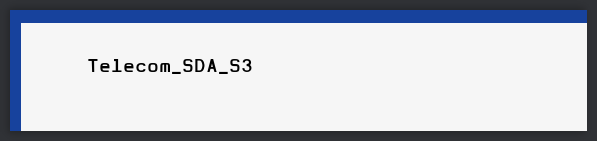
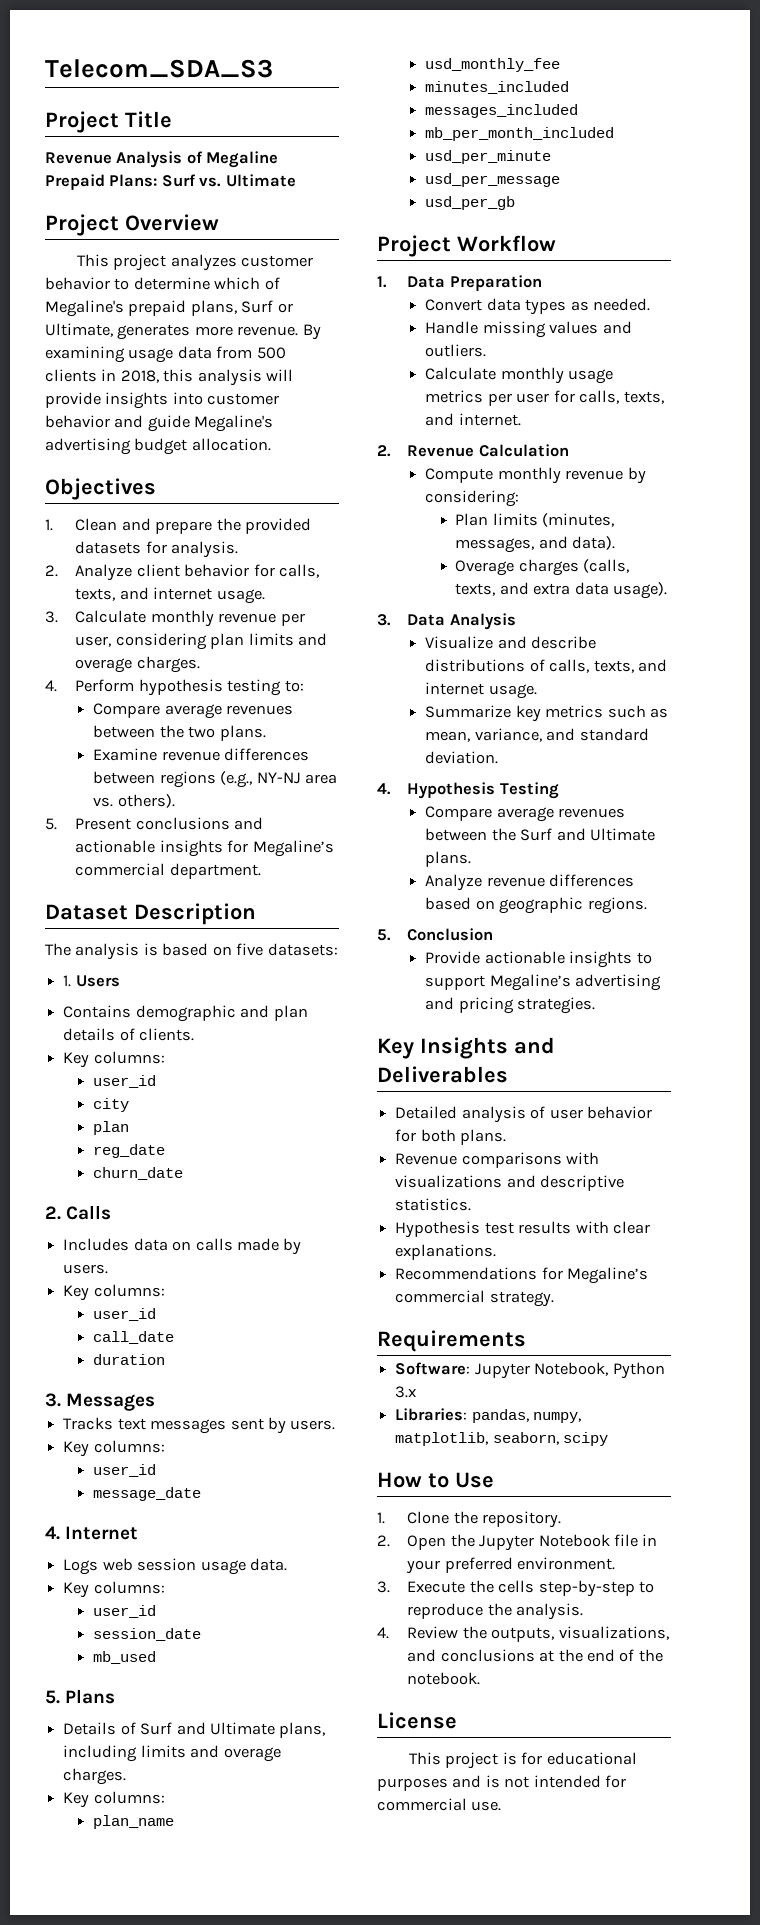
(253, 66) none -> [45,111,172,133] [45,151,279,168] [45,174,296,190] [45,214,219,236] [76,254,314,271] [45,277,280,290] [45,300,293,317] [45,323,321,340] [45,346,286,363] [45,369,294,386] [45,392,280,409] [45,415,274,432] [45,438,271,455] [45,478,156,500] [45,518,311,534] [75,541,239,558] [45,564,319,581] [75,587,265,604] [45,610,305,627] [75,633,327,650] [75,656,200,673] [45,679,304,696] [93,703,294,719] [93,725,266,741] [93,748,310,761] [93,771,338,788] [93,794,175,808] [45,817,264,830] [75,840,334,857] [75,863,261,879] [45,903,256,925] [45,943,338,960] [63,975,120,987] [63,1005,308,1022] [63,1028,195,1041] [63,1051,165,1068] [93,1075,157,1088] [93,1098,130,1112] [93,1121,130,1135] [93,1144,166,1158] [93,1167,184,1180] [45,1205,112,1220] [63,1238,302,1255] [63,1264,109,1274] [63,1284,165,1301] [93,1308,157,1321] [93,1331,175,1344] [93,1354,166,1365] [45,1393,156,1411] [63,1417,336,1434] [63,1440,165,1457] [93,1464,157,1477] [93,1487,202,1501] [45,1526,139,1540] [63,1558,287,1575] [63,1581,165,1598] [93,1605,157,1618] [93,1628,202,1641] [93,1651,157,1664] [45,1689,116,1704] [63,1722,326,1738] [63,1745,281,1762] [63,1768,127,1785] [63,1791,165,1808] [93,1815,175,1829] [425,58,561,72] [425,81,570,94] [425,104,579,118] [425,127,615,141] [425,150,552,164] [425,173,561,187] [425,196,516,210] [377,235,556,257] [377,275,542,291] [425,298,651,315] [425,321,632,338] [425,344,487,357] [425,367,614,384] [425,390,664,406] [425,413,521,426] [377,444,569,457] [425,467,646,484] [425,490,520,507] [455,513,615,527] [455,536,616,553] [455,559,630,576] [455,582,668,599] [377,613,516,630] [425,636,597,649] [425,659,668,673] [425,682,537,699] [425,705,669,722] [425,728,649,742] [425,751,499,764] [377,782,559,799] [425,806,626,822] [425,828,656,841] [425,851,472,867] [425,874,635,891] [425,897,647,914] [377,928,494,941] [425,951,652,968] [425,974,662,991] [425,997,596,1014] [377,1037,555,1059] [377,1066,508,1083] [395,1106,652,1123] [395,1129,507,1145] [395,1152,600,1168] [395,1175,625,1191] [395,1198,472,1211] [395,1221,650,1238] [395,1244,497,1260] [395,1267,649,1284] [395,1290,554,1307] [377,1330,526,1352] [395,1362,665,1379] [395,1386,417,1398] [395,1408,582,1423] [395,1432,609,1446] [377,1472,494,1488] [377,1511,562,1528] [377,1534,658,1551] [406,1557,616,1574] [377,1580,654,1597] [407,1603,584,1620] [377,1626,669,1642] [407,1649,663,1662] [407,1672,481,1685] [377,1712,457,1729] [408,1752,637,1769] [377,1775,627,1791] [377,1798,502,1811] // Project Title // Revenue Analysis of Megaline Prepaid Plans: Surf vs. Ultimate // Project Overview // This project analyzes customer behavior to determine which of Megaline's prepaid plans, Surf or Ultimate, generates more revenue. By examining usage data from 500 clients in 2018, this analysis will provide insights into customer behavior and guide Megaline's advertising budget allocation. // Objectives // 1. Clean and prepare the provided datasets for analysis. // 2. Analyze client behavior for calls, texts, and internet usage. // 3. Calculate monthly revenue per user, considering plan limits and overage charges. // 4. Perform hypothesis testing to: // Compare average revenues between the two plans. // Examine revenue differences between regions (e.g., NY-NJ area vs. others). // 5. Present conclusions and actionable insights for Megaline’s commercial department. // Dataset Description // The analysis is based on five datasets: // 1. Users // Contains demographic and plan details of clients. // Key columns: // user_id // city // plan // reg_date // churn_date // 2. Calls // Includes data on calls made by users. // Key columns: // user_id // call_date // duration // 3. Messages // Tracks text messages sent by users. // Key columns: // user_id // message_date // 4. Internet // Logs web session usage data. // Key columns: // user_id // session_date // mb_used // 5. Plans // Details of Surf and Ultimate plans, including limits and overage charges. // Key columns: // plan_name // usd_monthly_fee // minutes_included // messages_included // mb_per_month_included // usd_per_minute // usd_per_message // usd_per_gb // Project Workflow // 1. Data Preparation // Convert data types as needed. // Handle missing values and outliers. // Calculate monthly usage metrics per user for calls, texts, and internet. // 2. Revenue Calculation // Compute monthly revenue by considering: // Plan limits (minutes, messages, and data). // Overage charges (calls, texts, and extra data usage). // 3. Data Analysis // Visualize and describe distributions of calls, texts, and internet usage. // Summarize key metrics such as mean, variance, and standard deviation. // 4. Hypothesis Testing // Compare average revenues between the Surf and Ultimate plans. // Analyze revenue differences based on geographic regions. // 5. Conclusion // Provide actionable insights to support Megaline’s advertising and pricing strategies. // Key Insights and Deliverables // Detailed analysis of user behavior for both plans. // Revenue comparisons with visualizations and descriptive statistics. // Hypothesis test results with clear explanations. // Recommendations for Megaline’s commercial strategy. // Requirements // Software: Jupyter Notebook, Python 3.x // Libraries: pandas, numpy, matplotlib, seaborn, scipy // How to Use // 1. Clone the repository. // 2. Open the Jupyter Notebook file in your preferred environment. // 3. Execute the cells step-by-step to reproduce the analysis. // 4. Review the outputs, visualizations, and conclusions at the end of the notebook. // License // This project is for educational purposes and is not intended for commercial use.

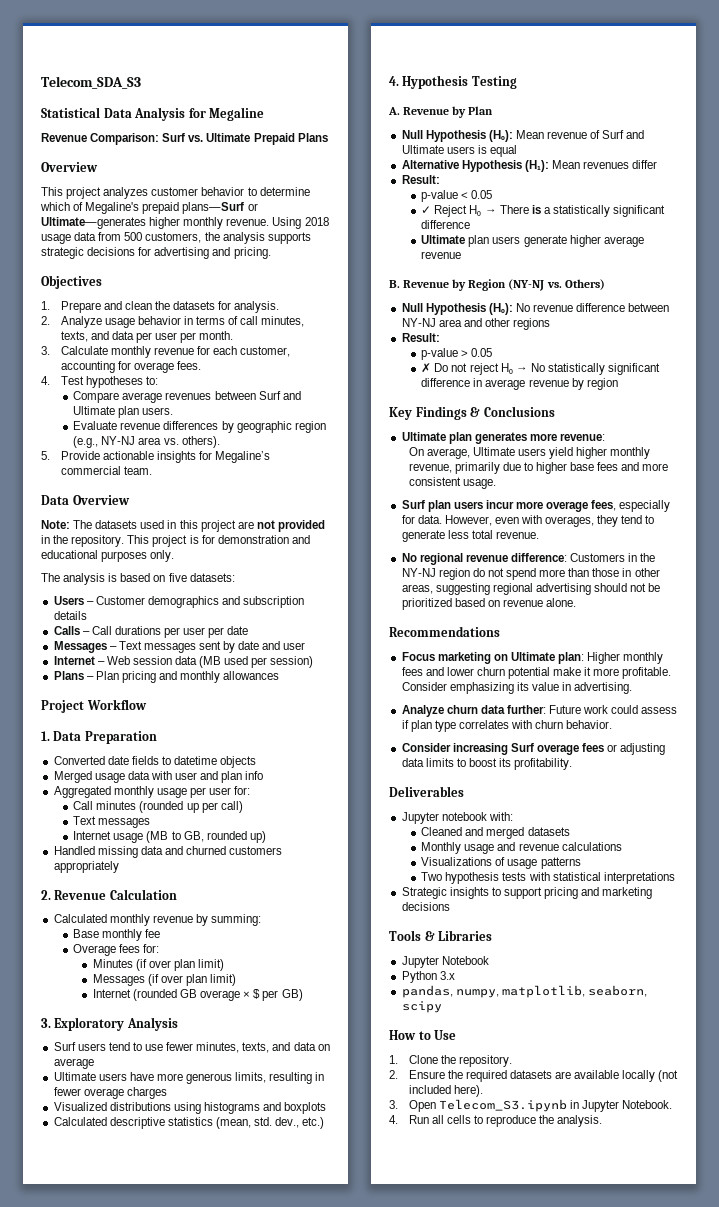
[45,111,172,133] [45,151,279,168] [45,174,158,190] Project Title // Revenue Analysis of Megaline Prepaid Plans: -> [41,107,265,121] [41,133,160,145] Statistical Data Analysis for Megaline // Revenue Comparison:
[45,214,119,236] // Project -> [253,133,328,145] Prepaid Plans //
[190,300,293,316] [45,323,321,340] [45,346,286,363] [45,369,294,386] [45,392,280,409] [45,415,274,432] [45,438,271,455] [45,478,156,500] [45,518,311,534] plans, Surf or Ultimate, generates more revenue. By examining usage data from 500 clients in 2018, this analysis will provide insights into customer behavior and guide Megaline's advertising budget allocation. // Objectives // 1. Clean and prepare the provided -> [182,202,258,214] [41,217,329,229] [41,232,311,244] [41,247,271,259] [41,275,102,289] [41,301,170,313] plans—Surf or Ultimate—generates higher monthly revenue. Using 2018 usage data from 500 customers, the analysis supports strategic decisions for advertising and pricing. // Objectives // 1. Prepare and clean the
[136,564,319,578] [75,587,265,604] [45,610,305,627] [75,633,327,650] [75,656,200,673] [45,679,282,696] client behavior for calls, texts, and internet usage. // 3. Calculate monthly revenue per user, considering plan limits and overage charges. // 4. Perform hypothesis testing -> [104,316,305,328] [60,331,234,343] [41,346,291,358] [60,361,201,373] [41,376,143,388] usage behavior in terms of call minutes, texts, and data per user per month. // 3. Calculate monthly revenue for each customer, accounting for overage fees. // 4. Test hypotheses
[159,725,266,741] [93,748,310,761] [93,771,216,788] the two plans. // Examine revenue differences between regions -> [258,391,301,400] [73,406,174,418] [73,421,326,433] Surf and Ultimate plan users. // Evaluate revenue differences by geographic region
[75,817,264,830] Present conclusions and -> [60,451,100,460] Provide
[169,863,261,879] [45,903,256,925] department. // Dataset Description -> [123,466,152,475] [41,495,130,505] [41,520,325,532] [41,535,310,547] [41,550,175,562] team. // Data Overview // Note: The datasets used in this project are not provided in the repository. This project is for demonstration and educational purposes only.
[63,975,72,987] 1. -> (235, 577) none
[63,1005,308,1022] [63,1028,195,1041] [63,1051,165,1068] [93,1075,157,1088] [93,1098,130,1112] [93,1121,130,1135] [93,1144,166,1158] [93,1167,184,1180] [45,1205,112,1220] [63,1238,302,1255] [63,1264,109,1274] [63,1284,165,1301] [93,1308,157,1321] [93,1331,175,1344] [93,1354,166,1365] [45,1393,156,1411] [63,1417,146,1430] // Contains demographic and plan details of clients. // Key columns: // user_id // city // plan // reg_date // churn_date // 2. Calls // Includes data on calls made by users. // Key columns: // user_id // call_date // duration // 3. Messages // Tracks text -> [86,596,305,608] [53,611,87,620] [53,626,249,638] [53,641,142,653] – Customer demographics and subscription details // Calls – Call durations per user per date // Messages – Text
[290,1420,336,1430] [63,1440,165,1457] [93,1464,157,1477] [93,1487,202,1501] [45,1526,139,1540] [63,1558,287,1575] [63,1581,165,1598] [93,1605,157,1618] [93,1628,202,1641] [93,1651,157,1664] [45,1689,116,1704] [63,1722,326,1738] [63,1745,281,1762] [63,1768,127,1785] [63,1791,165,1808] [93,1815,175,1829] [425,58,561,72] [425,81,570,94] [425,104,579,118] [425,127,615,141] [425,150,552,164] [425,173,561,187] [425,196,516,210] [377,235,556,257] [377,275,542,291] [425,298,651,315] [425,321,632,338] [425,344,487,357] [425,367,614,384] [425,390,664,406] [425,413,521,426] [377,444,569,457] [425,467,646,484] [425,490,520,507] [455,513,615,527] [455,536,616,553] [455,559,630,576] [455,582,668,599] [377,613,516,630] [425,636,597,649] [425,659,668,673] [425,682,537,699] [425,705,669,722] [425,728,649,742] [425,751,499,764] [377,782,559,799] [425,806,626,822] [425,828,656,841] [425,851,472,867] [425,874,635,891] [425,897,647,914] [377,928,494,941] [425,951,652,968] [425,974,662,991] [425,997,596,1014] [377,1037,555,1059] [377,1066,508,1083] [395,1106,652,1123] [395,1129,507,1145] [395,1152,600,1168] [395,1175,625,1191] [395,1198,472,1211] [395,1221,650,1238] [395,1244,497,1260] [395,1267,649,1284] [395,1290,554,1307] [377,1330,526,1352] [395,1362,609,1379] users. // Key columns: // user_id // message_date // 4. Internet // Logs web session usage data. // Key columns: // user_id // session_date // mb_used // 5. Plans // Details of Surf and Ultimate plans, including limits and overage charges. // Key columns: // plan_name // usd_monthly_fee // minutes_included // messages_included // mb_per_month_included // usd_per_minute // usd_per_message // usd_per_gb // Project Workflow // 1. Data Preparation // Convert data types as needed. // Handle missing values and outliers. // Calculate monthly usage metrics per user for calls, texts, and internet. // 2. Revenue Calculation // Compute monthly revenue by considering: // Plan limits (minutes, messages, and data). // Overage charges (calls, texts, and extra data usage). // 3. Data Analysis // Visualize and describe distributions of calls, texts, and internet usage. // Summarize key metrics such as mean, variance, and standard deviation. // 4. Hypothesis Testing // Compare average revenues between the Surf and Ultimate plans. // Analyze revenue differences based on geographic regions. // 5. Conclusion // Provide actionable insights to support Megaline’s advertising and pricing strategies. // Key Insights and Deliverables // Detailed analysis of user behavior for both plans. // Revenue comparisons with visualizations and descriptive statistics. // Hypothesis test results with clear explanations. // Recommendations for Megaline’s commercial strategy. // Requirements // Software: Jupyter Notebook, -> [238,641,306,650] [53,656,314,668] [53,671,280,683] [41,699,147,713] [41,731,157,744] [53,756,257,768] [53,771,264,783] [53,786,251,798] [73,801,243,813] [73,816,151,828] [73,831,266,843] [53,846,283,858] [53,861,119,873] [41,889,177,900] [53,914,262,926] [73,929,161,941] [73,944,160,956] [92,959,225,971] [92,974,237,986] [92,989,303,1001] [41,1017,178,1031] [53,1042,330,1053] [53,1058,94,1069] [53,1072,325,1084] [53,1087,167,1099] [53,1102,327,1114] [53,1117,325,1129] [389,75,517,89] [388,106,494,118] [401,130,645,142] [401,145,517,157] [401,160,658,172] [401,175,440,184] [421,190,493,202] [421,205,666,217] [421,220,471,229] [421,235,644,247] [421,251,462,259] [389,279,605,291] [401,303,670,315] [401,318,551,330] [401,333,440,342] [421,348,493,360] [421,363,661,375] [421,378,618,390] [389,406,555,420] [401,432,606,444] [408,447,651,459] [408,462,669,474] [408,477,496,489] [401,500,671,512] [401,515,655,527] [401,530,539,542] [401,553,656,565] [401,568,660,580] [401,583,661,595] [401,598,577,610] [389,626,500,637] [401,652,664,664] [401,667,672,679] [401,682,633,694] [401,705,678,717] [401,720,613,732] [401,743,666,755] [401,758,573,770] [389,786,464,797] [401,812,513,824] [421,827,570,839] [421,842,622,854] [421,857,581,869] [421,872,675,884] [401,887,653,899] [401,902,450,911] [389,930,493,941] [401,956,489,968] date and user // Internet – Web session data (MB used per session) // Plans – Plan pricing and monthly allowances // Project Workflow // 1. Data Preparation // Converted date fields to datetime objects // Merged usage data with user and plan info // Aggregated monthly usage per user for: // Call minutes (rounded up per call) // Text messages // Internet usage (MB to GB, rounded up) // Handled missing data and churned customers appropriately // 2. Revenue Calculation // Calculated monthly revenue by summing: // Base monthly fee // Overage fees for: // Minutes (if over plan limit) // Messages (if over plan limit) // Internet (rounded GB overage × $ per GB) // 3. Exploratory Analysis // Surf users tend to use fewer minutes, texts, and data on average // Ultimate users have more generous limits, resulting in fewer overage charges // Visualized distributions using histograms and boxplots // Calculated descriptive statistics (mean, std. dev., etc.) // 4. Hypothesis Testing // A. Revenue by Plan // Null Hypothesis (H₀): Mean revenue of Surf and Ultimate users is equal // Alternative Hypothesis (H₁): Mean revenues differ // Result: // p-value < 0.05 // ✓ Reject H₀ → There is a statistically significant difference // Ultimate plan users generate higher average revenue // B. Revenue by Region (NY-NJ vs. Others) // Null Hypothesis (H₀): No revenue difference between NY-NJ area and other regions // Result: // p-value > 0.05 // ✗ Do not reject H₀ → No statistically significant difference in average revenue by region // Key Findings & Conclusions // Ultimate plan generates more revenue: // On average, Ultimate users yield higher monthly revenue, primarily due to higher base fees and more consistent usage. // Surf plan users incur more overage fees, especially for data. However, even with overages, they tend to generate less total revenue. // No regional revenue difference: Customers in the NY-NJ region do not spend more than those in other areas, suggesting regional advertising should not be prioritized based on revenue alone. // Recommendations // Focus marketing on Ultimate plan: Higher monthly fees and lower churn potential make it more profitable. Consider emphasizing its value in advertising. // Analyze churn data further: Future work could assess if plan type correlates with churn behavior. // Consider increasing Surf overage fees or adjusting data limits to boost its profitability. // Deliverables // Jupyter notebook with: // Cleaned and merged datasets // Monthly usage and revenue calculations // Visualizations of usage patterns // Two hypothesis tests with statistical interpretations // Strategic insights to support pricing and marketing decisions // Tools & Libraries // Jupyter Notebook //
[395,1408,468,1421] Libraries: -> (455, 975) none
[407,1534,658,1551] [406,1557,616,1574] [377,1580,654,1597] [407,1603,584,1620] [377,1626,669,1642] [407,1649,663,1662] [407,1672,481,1685] [377,1712,457,1729] [408,1752,637,1769] [377,1775,627,1791] [377,1798,502,1811] Open the Jupyter Notebook file in your preferred environment. // 3. Execute the cells step-by-step to reproduce the analysis. // 4. Review the outputs, visualizations, and conclusions at the end of the notebook. // License // This project is for educational purposes and is not intended for commercial use. -> [408,1070,679,1082] [408,1085,483,1097] [389,1099,672,1112] [389,1115,603,1127] Ensure the required datasets are available locally (not included here). // 3. Open Telecom_S3.ipynb in Jupyter Notebook. // 4. Run all cells to reproduce the analysis.

